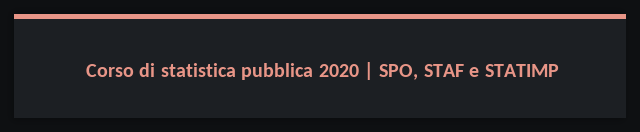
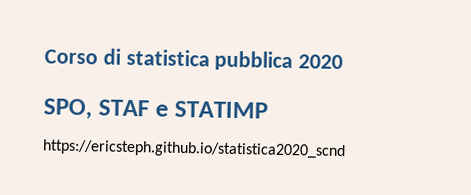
[364,62,374,80] | -> (344, 62) //
(559, 70) none -> [42,139,346,160] // https://ericsteph.github.io/statistica2020_scnd

